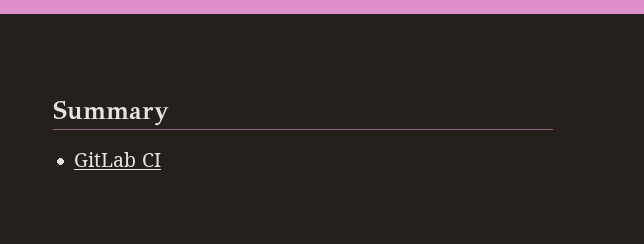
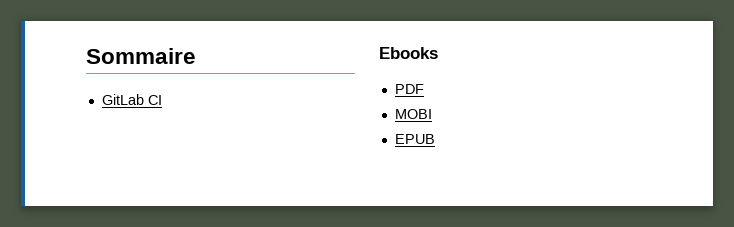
[53,100,169,126] Summary -> [86,48,196,64] Sommaire
(161, 160) none -> [379,47,438,59] [394,84,424,94] [394,109,432,119] [394,134,435,144] // Ebooks // PDF // MOBI // EPUB

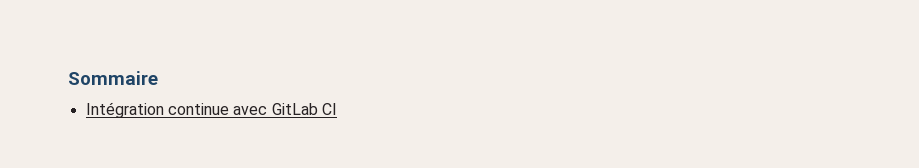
(196, 56) none -> [85,102,268,118] Intégration continue avec
[379,47,438,59] [394,84,424,94] [394,109,432,119] [394,134,435,144] // Ebooks // PDF // MOBI // EPUB -> (337, 109) none

